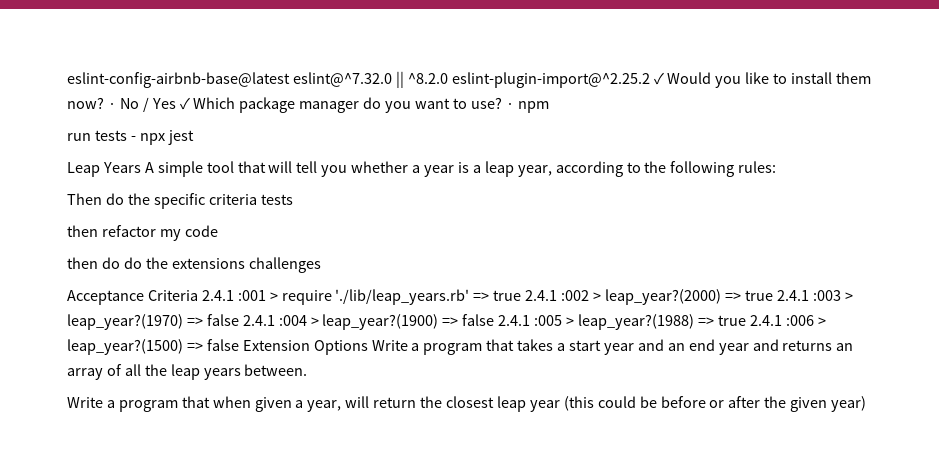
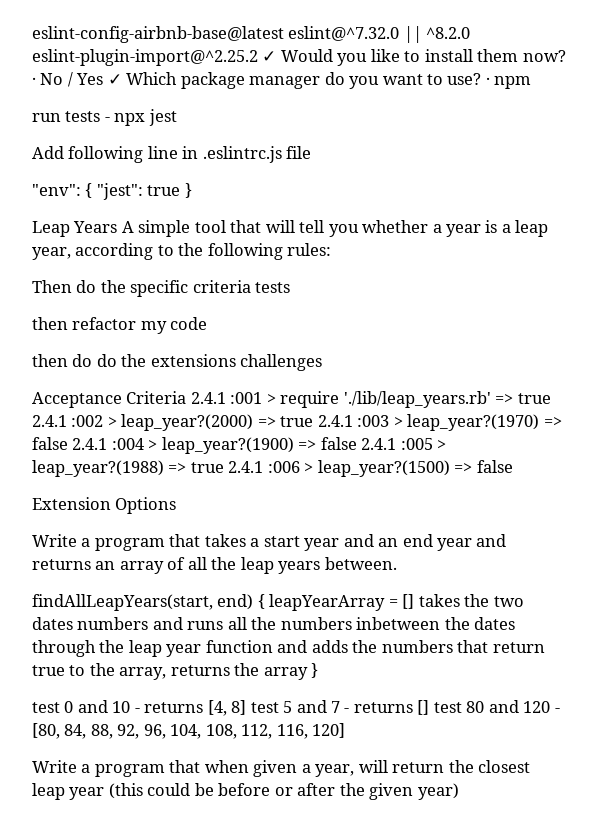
(194, 137) none -> [32,146,312,163] [32,183,192,200] // Add following line in .eslintrc.js file // "env": { "jest": true }
(239, 345) none -> (513, 466) //
(368, 347) none -> (177, 505) //
(308, 370) none -> [32,594,524,611] [32,617,516,630] [32,640,545,657] [32,663,319,680] [32,700,560,716] [32,723,346,739] // findAllLeapYears(start, end) { leapYearArray = [] takes the two dates numbers and runs all the numbers inbetween the dates through the leap year function and adds the numbers that return true to the array, returns the array } // test 0 and 10 - returns [4, 8] test 5 and 7 - returns [] test 80 and 120 - [80, 84, 88, 92, 96, 104, 108, 112, 116, 120]

